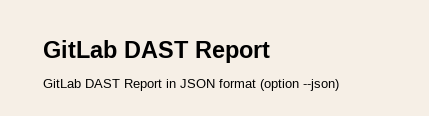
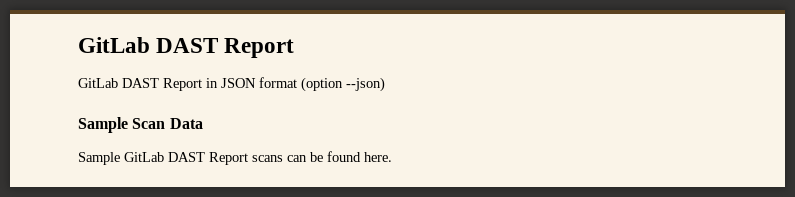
(339, 85) none -> [78,117,203,133] [78,151,392,165] // Sample Scan Data // Sample GitLab DAST Report scans can be found here.

